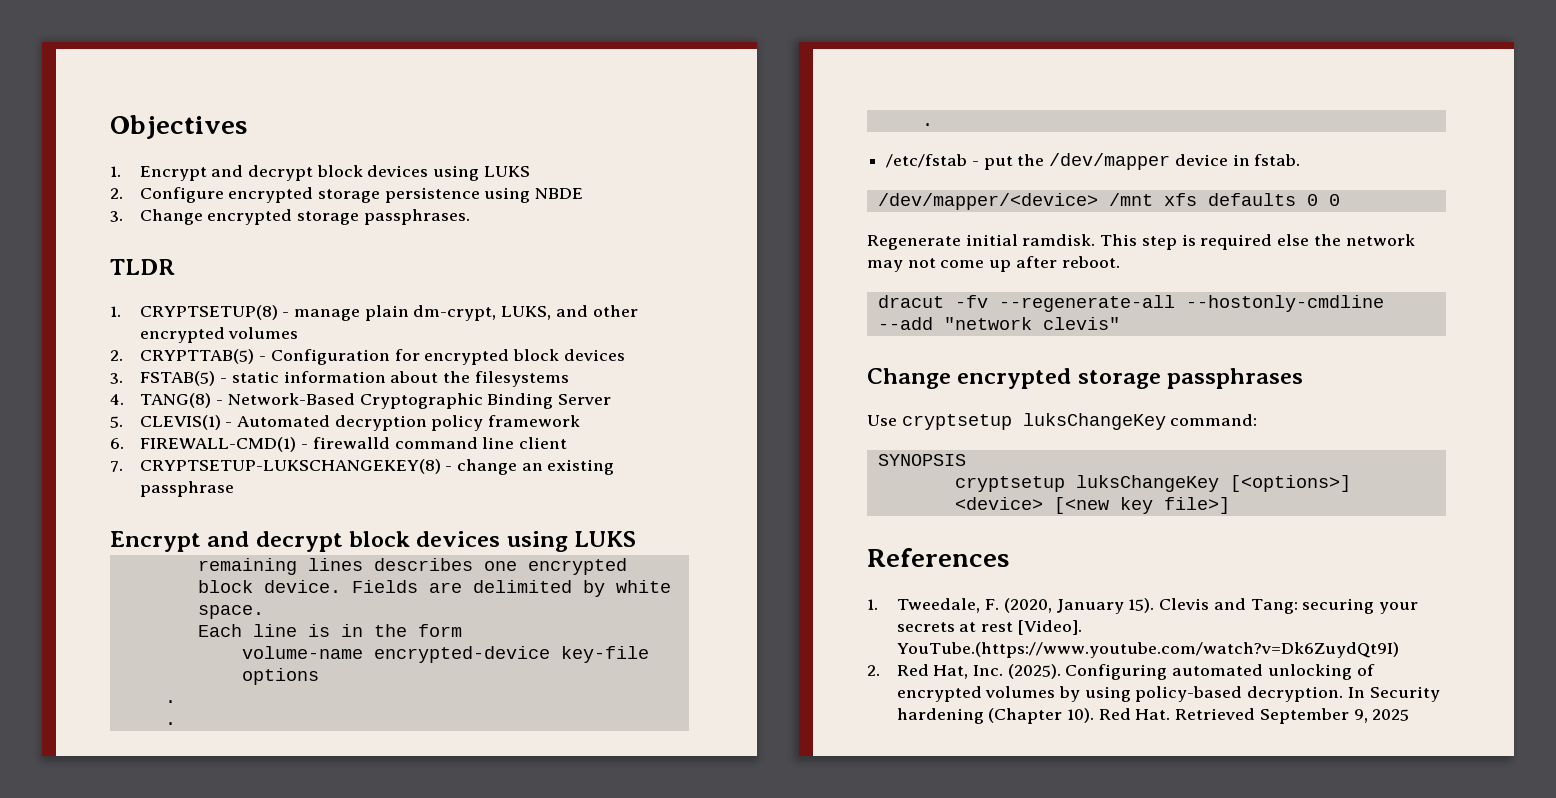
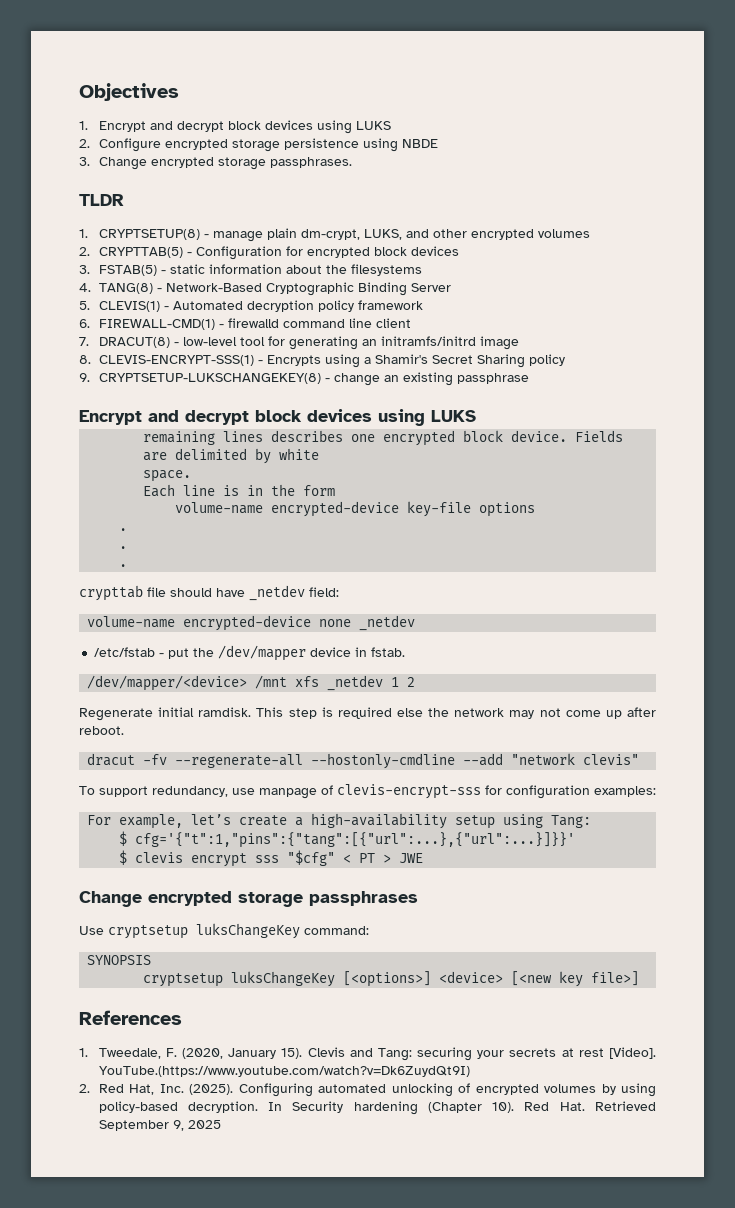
(123, 466) none -> [98,336,519,350] [79,354,565,368] [79,373,90,382] DRACUT(8) - low-level tool for generating an initramfs/initrd image // 8. CLEVIS-ENCRYPT-SSS(1) - Encrypts using a Shamir's Secret Sharing policy // 9.
(933, 124) none -> [79,585,339,601] [87,615,416,631] // crypttab file should have _netdev field: // volume-name encrypted-device none _netdev
[1207,193,1340,206] defaults 0 0 -> [327,675,416,691] _netdev 1 2
(1120, 323) none -> [79,784,656,799] [87,813,592,829] [119,831,576,848] [119,850,424,867] // To support redundancy, use manpage of clevis-encrypt-sss for configuration examples: // For example, let’s create a high-availability setup using Tang: // $ cfg='{"t":1,"pins":{"tang":[{"url":...},{"url":...}]}}' // $ clevis encrypt sss "$cfg" < PT > JWE

